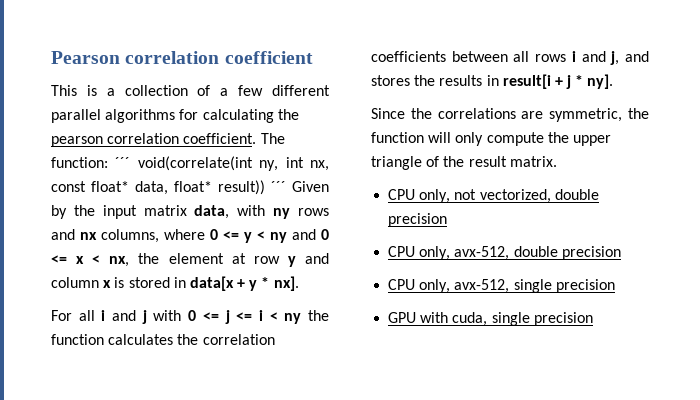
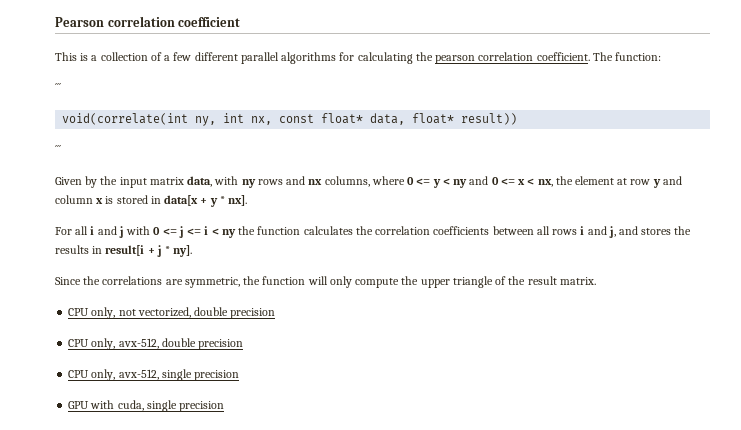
[115,157,131,168] ´´´ -> [55,83,61,92] // ´´´ //
[271,181,286,192] ´´´ -> [55,145,61,154] // ´´´ //

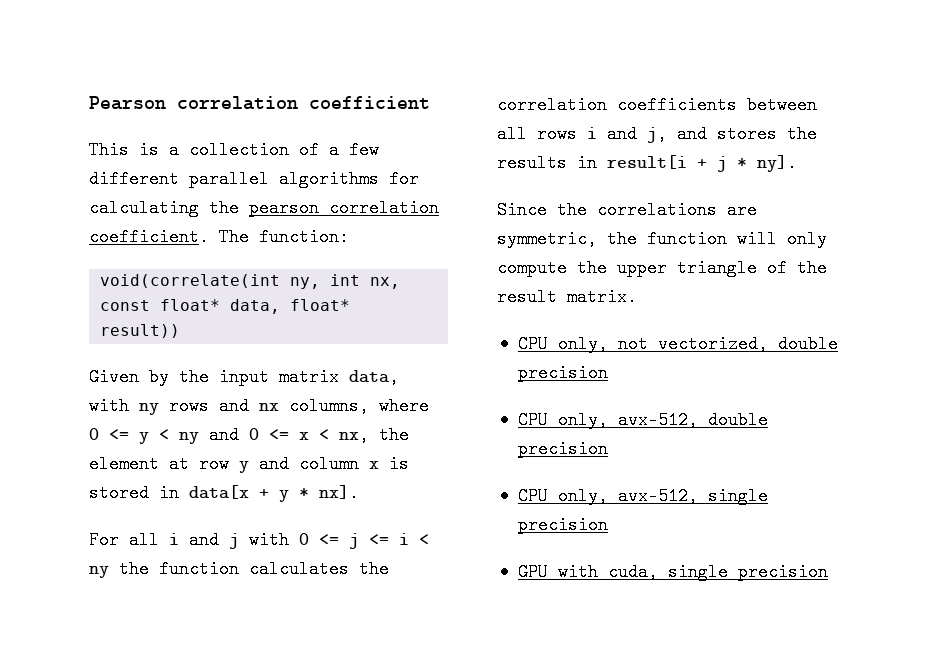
[55,83,61,92] // ´´´ -> (349, 237) none
[55,145,61,154] // ´´´ -> (181, 331) none

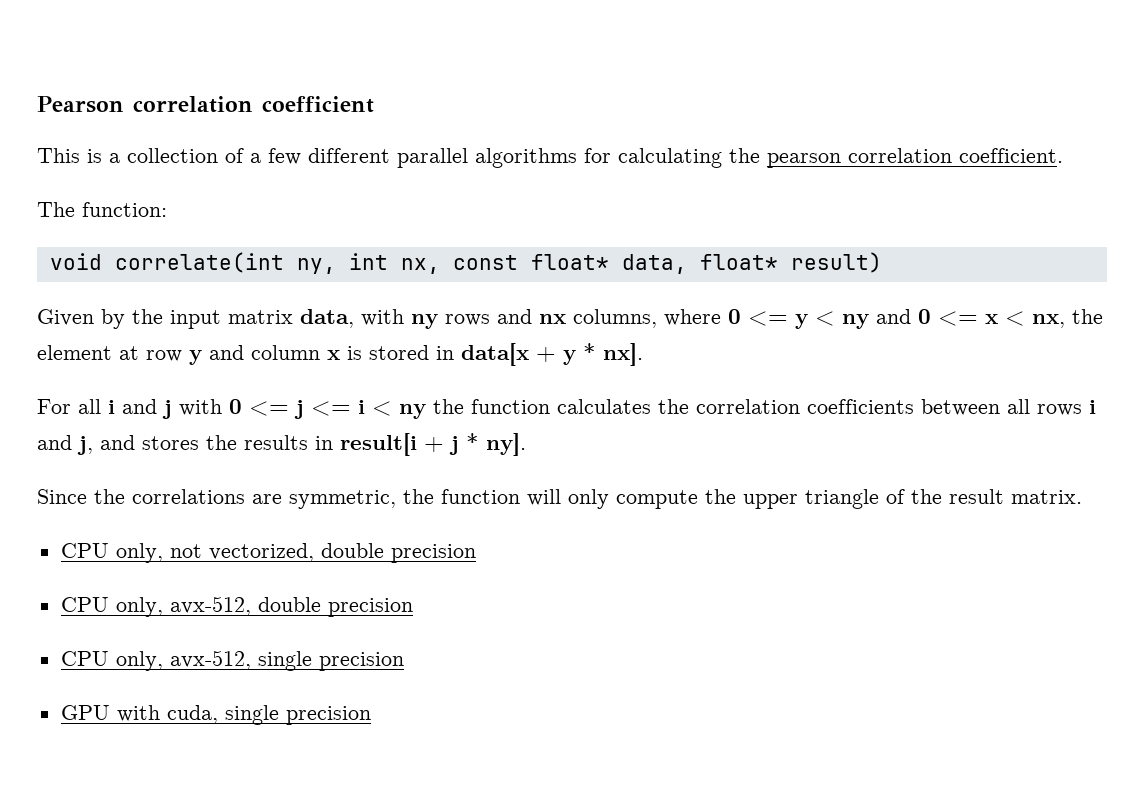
(209, 237) none -> (1063, 155) //
[100,274,281,288] void(correlate(int -> [49,252,284,273] void correlate(int
[100,324,181,338] result)) -> [790,252,882,273] result)

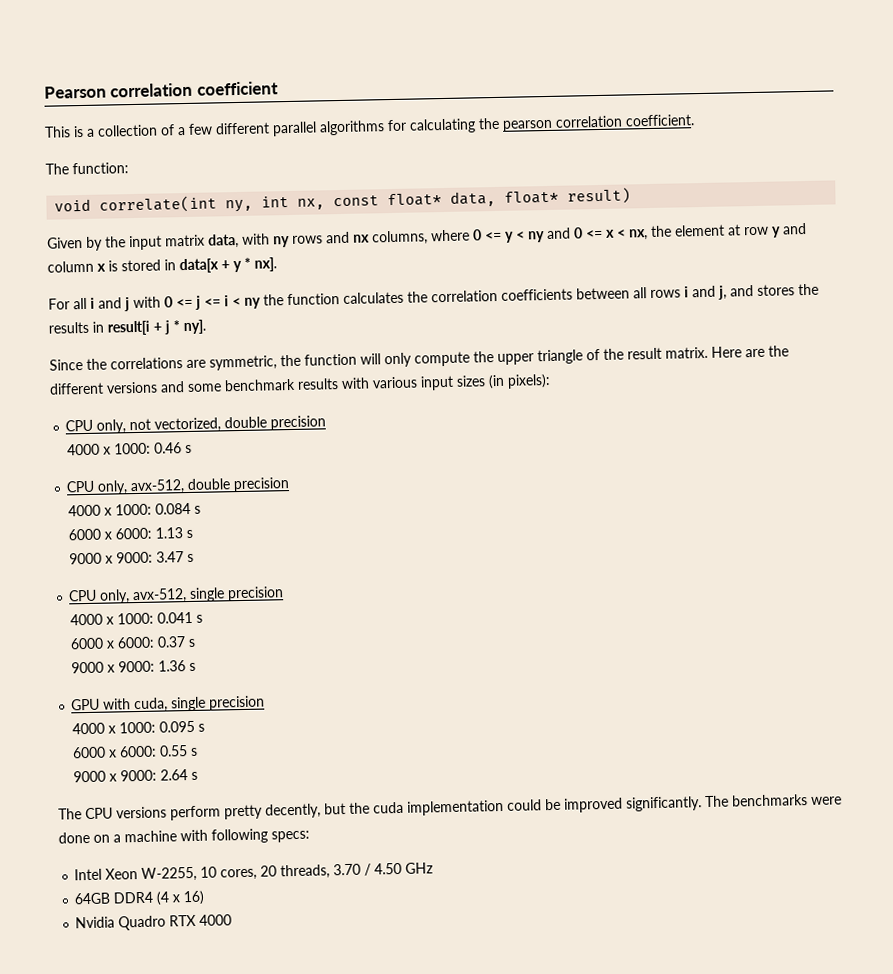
(1082, 497) none -> [711,345,789,358] [49,373,551,395] Here are the different versions and some benchmark results with various input sizes (in pixels):
(476, 553) none -> [66,442,192,456] // 4000 x 1000: 0.46 s
(413, 607) none -> [67,502,201,517] [67,527,193,541] [68,551,194,565] // 4000 x 1000: 0.084 s // 6000 x 6000: 1.13 s // 9000 x 9000: 3.47 s
(404, 661) none -> [69,611,203,626] [69,636,196,650] [70,660,196,674] // 4000 x 1000: 0.041 s // 6000 x 6000: 0.37 s // 9000 x 9000: 1.36 s
(371, 715) none -> [71,720,205,735] [71,745,198,759] [72,769,198,783] [58,794,842,821] [58,828,310,844] [74,862,434,882] [74,890,206,906] [75,914,233,931] // 4000 x 1000: 0.095 s // 6000 x 6000: 0.55 s // 9000 x 9000: 2.64 s // The CPU versions perform pretty decently, but the cuda implementation could be improved significantly. The benchmarks were done on a machine with following specs: // Intel Xeon W-2255, 10 cores, 20 threads, 3.70 / 4.50 GHz // 64GB DDR4 (4 x 16) // Nvidia Quadro RTX 4000

